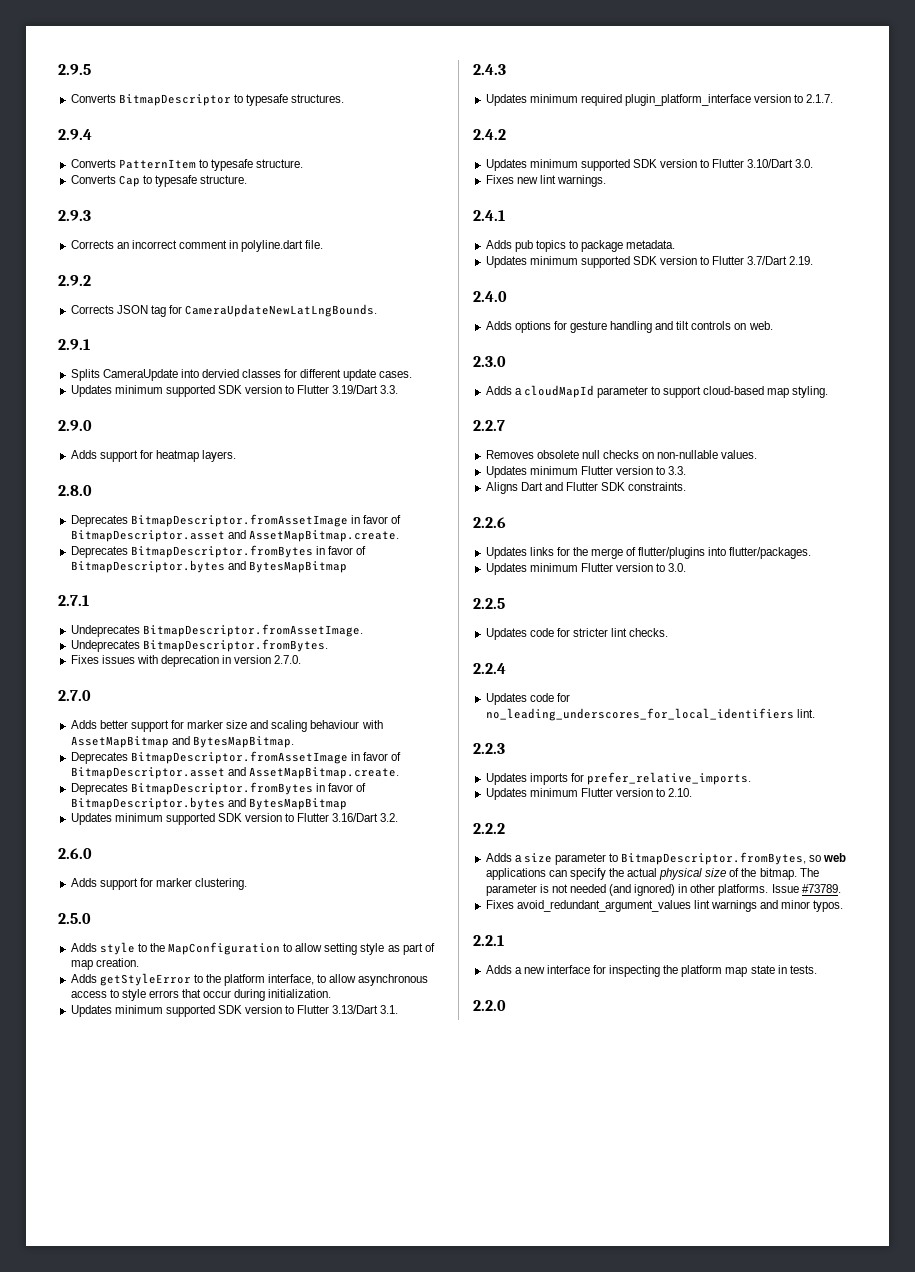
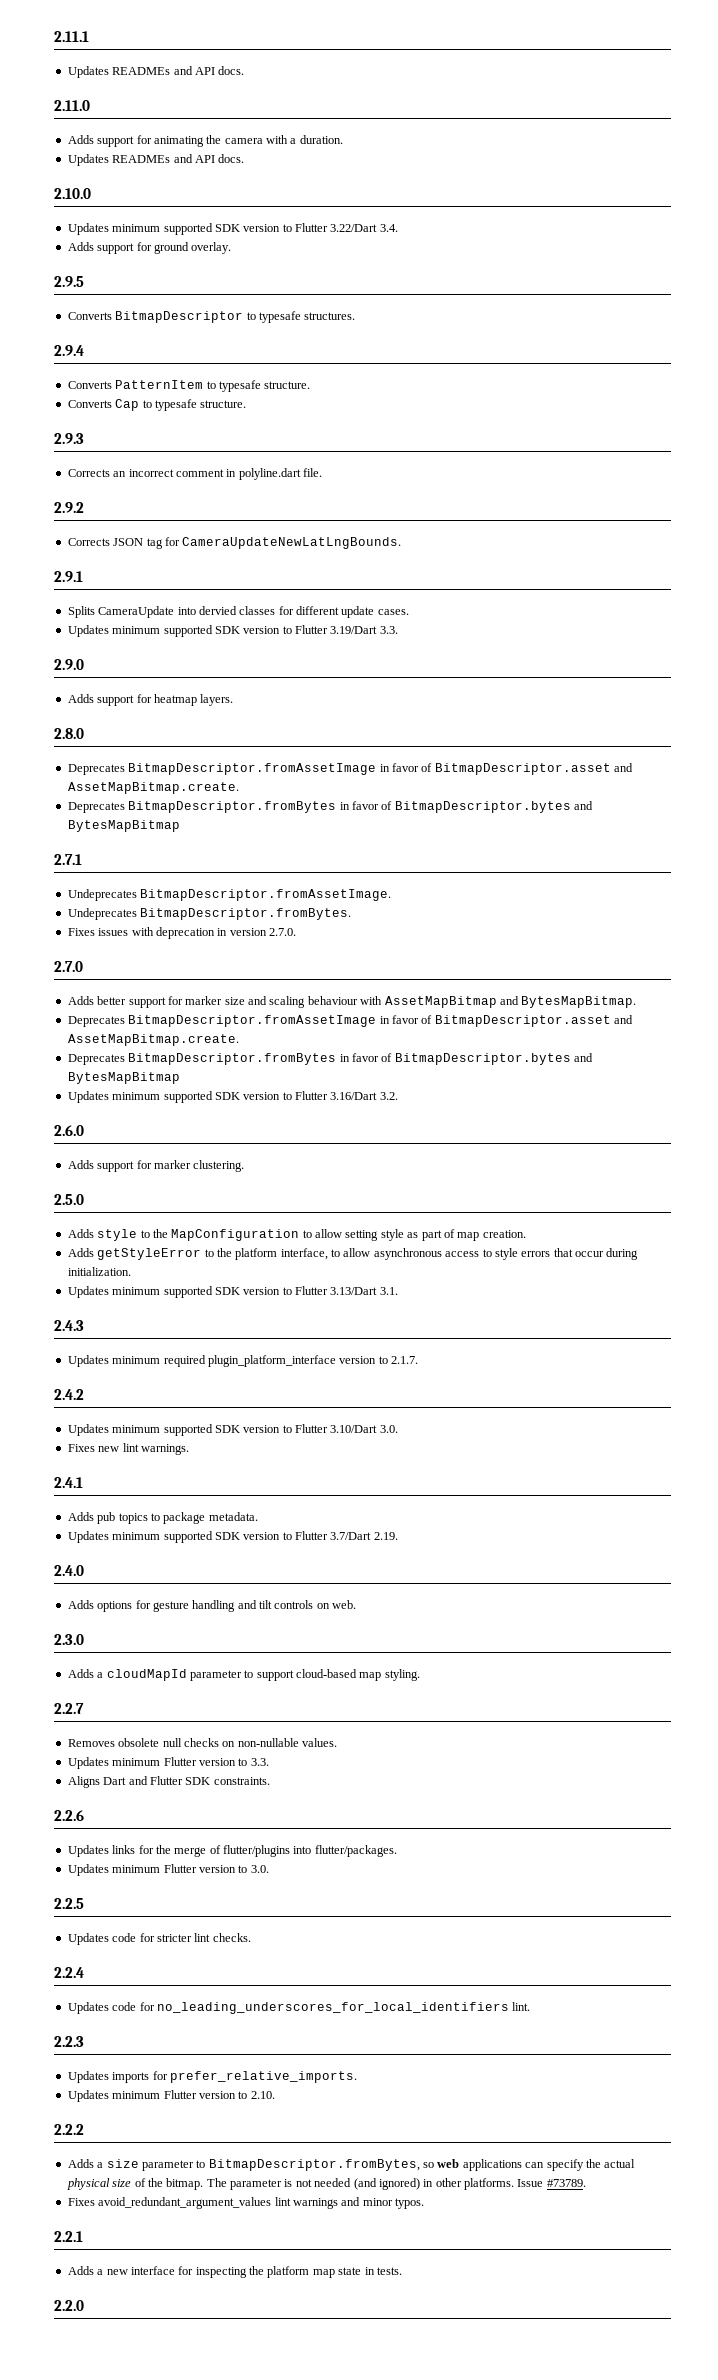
(58, 69) none -> [54,31,89,42] [67,66,245,78] [54,100,90,111] [67,135,343,147] [67,154,245,166] [54,188,91,199] [67,223,398,235] [67,242,232,254] 2.11.1 // Updates READMEs and API docs. // 2.11.0 // Adds support for animating the camera with a duration. // Updates READMEs and API docs. // 2.10.0 // Updates minimum supported SDK version to Flutter 3.22/Dart 3.4. // Adds support for ground overlay. //

